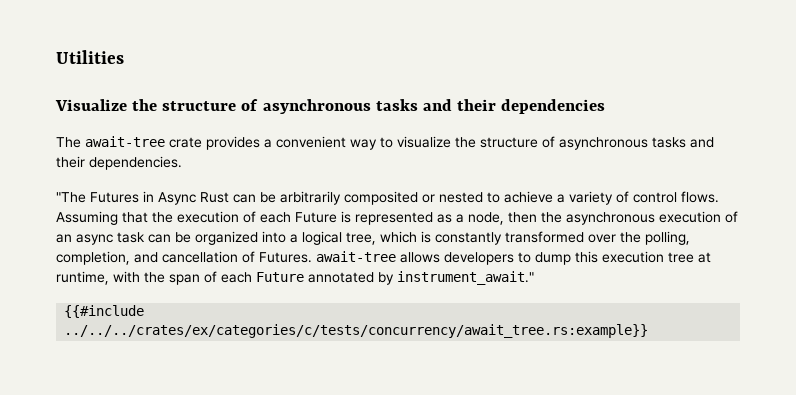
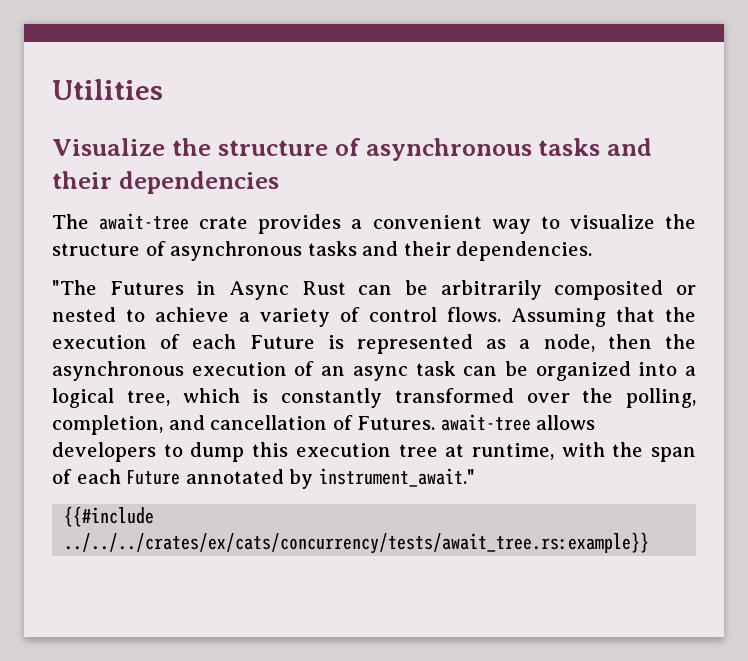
[64,324,649,338] ../../../crates/ex/categories/c/tests/concurrency/await_tree.rs:example}} -> [64,532,650,554] ../../../crates/ex/cats/concurrency/tests/await_tree.rs:example}}

